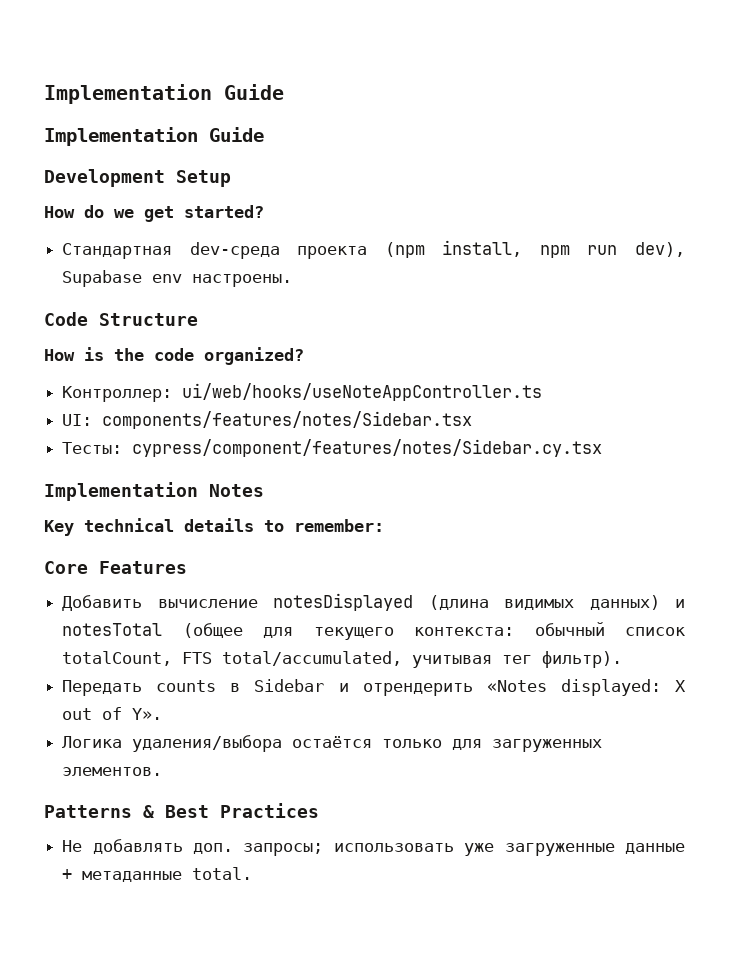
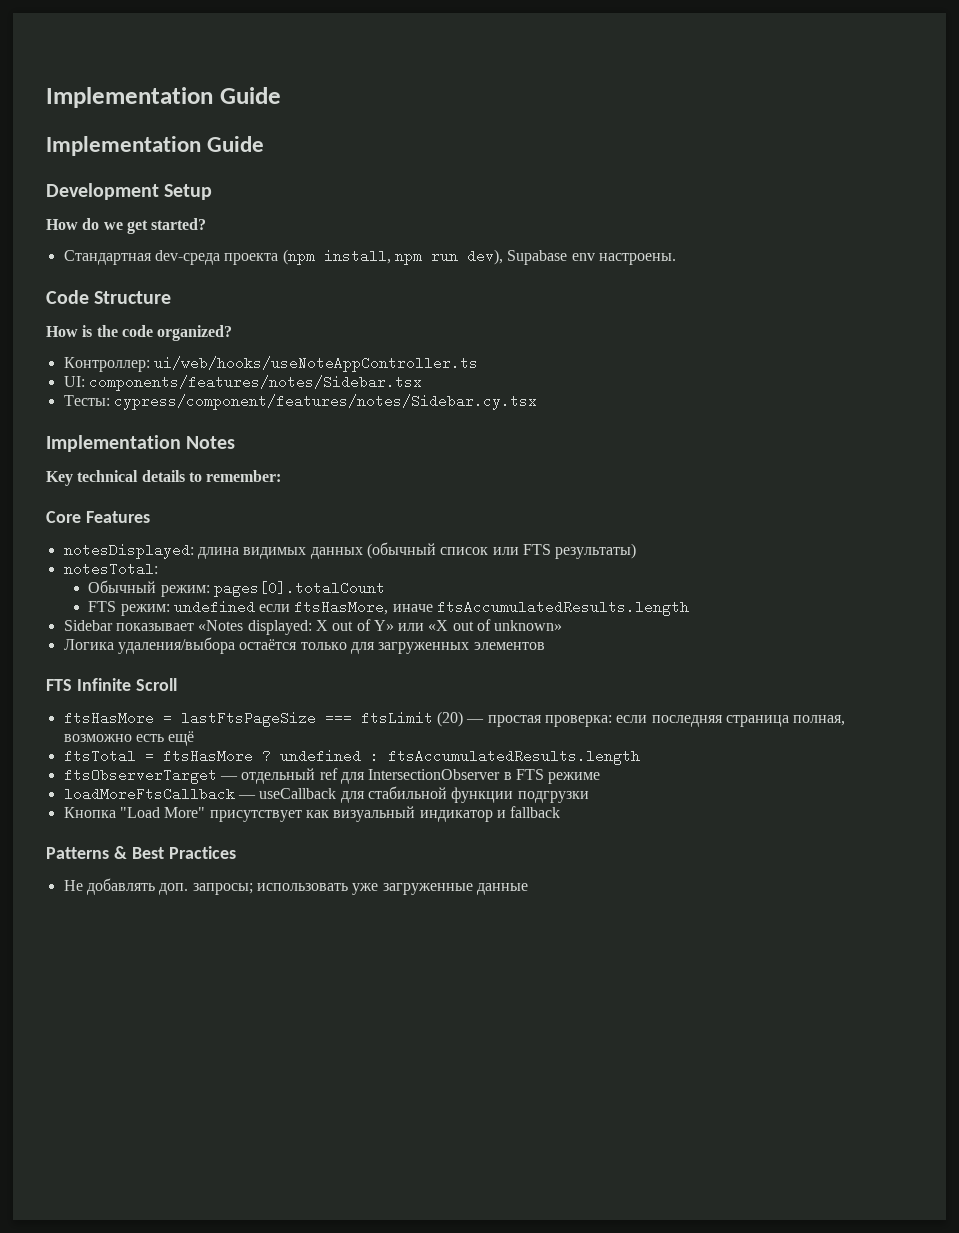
[62,593,686,611] [62,622,686,640] [62,651,623,668] [62,679,473,696] Добавить вычисление notesDisplayed (длина видимых данных) и notesTotal (общее для текущего контекста: обычный список totalCount, FTS total/accumulated, учитывая тег фильтр). // Передать counts в Sidebar и отрендерить -> [63,542,637,559] [63,562,158,576] [88,580,385,597] [88,600,690,616] [63,620,194,631] notesDisplayed: длина видимых данных (обычный список или FTS результаты) // notesTotal: // Обычный режим: pages[0].totalCount // FTS режим: undefined если ftsHasMore, иначе ftsAccumulatedResults.length // Sidebar показывает
[132,708,163,720] Y». -> [373,619,563,631] Y» или «X out of unknown»
[62,767,163,776] элементов. -> [473,642,545,650] [46,678,177,691] [63,711,846,727] [63,731,195,746] [63,749,640,765] [63,768,601,784] [63,786,589,803] [63,806,561,822] элементов // FTS Infinite Scroll // ftsHasMore = lastFtsPageSize === ftsLimit (20) — простая проверка: если последняя страница полная, возможно есть ещё // ftsTotal = ftsHasMore ? undefined : ftsAccumulatedResults.length // ftsObserverTarget — отдельный ref для IntersectionObserver в FTS режиме // loadMoreFtsCallback — useCallback для стабильной функции подгрузки // Кнопка "Load More" присутствует как визуальный индикатор и fallback
[62,867,253,882] + метаданные total. -> (528, 889) none

